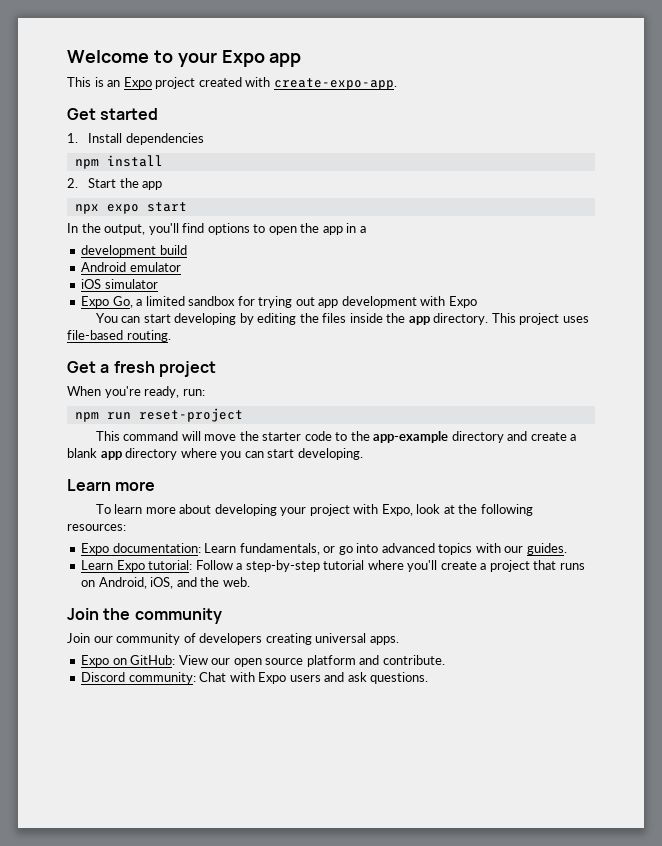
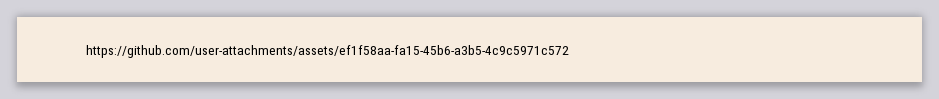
[67,50,302,67] [67,77,397,90] [67,108,159,120] [67,133,204,145] [74,155,163,169] [67,178,163,190] [74,202,187,214] [67,223,366,235] [81,245,187,257] [81,262,181,272] [81,279,158,289] [81,296,477,308] [95,313,589,325] [67,330,171,342] [67,361,216,377] [67,386,205,398] [74,408,243,422] [95,431,577,443] [67,448,363,460] [67,479,156,491] [95,504,533,516] [67,524,126,531] [81,543,567,555] [81,560,585,572] [81,577,250,589] [67,608,222,624] [67,633,399,645] [81,655,445,667] [81,672,429,684] Welcome to your Expo app // This is an Expo project created with create-expo-app. // Get started // 1. Install dependencies // npm install // 2. Start the app // npx expo start // In the output, you'll find options to open the app in a // development build // Android emulator // iOS simulator // Expo Go, a limited sandbox for trying out app development with Expo // You can start developing by editing the files inside the app directory. This project uses file-based routing. // Get a fresh project // When you're ready, run: // npm run reset-project // This command will move the starter code to the app-example directory and create a blank app directory where you can start developing. // Learn more // To learn more about developing your project with Expo, look at the following resources: // Expo documentation: Learn fundamentals, or go into advanced topics with our guides. // Learn Expo tutorial: Follow a step-by-step tutorial where you'll create a project that runs on Android, iOS, and the web. // Join the community // Join our community of developers creating universal apps. // Expo on GitHub: View our open source platform and contribute. // Discord community: Chat with Expo users and ask questions. -> [86,45,569,58] https://github.com/user-attachments/assets/ef1f58aa-fa15-45b6-a3b5-4c9c5971c572

